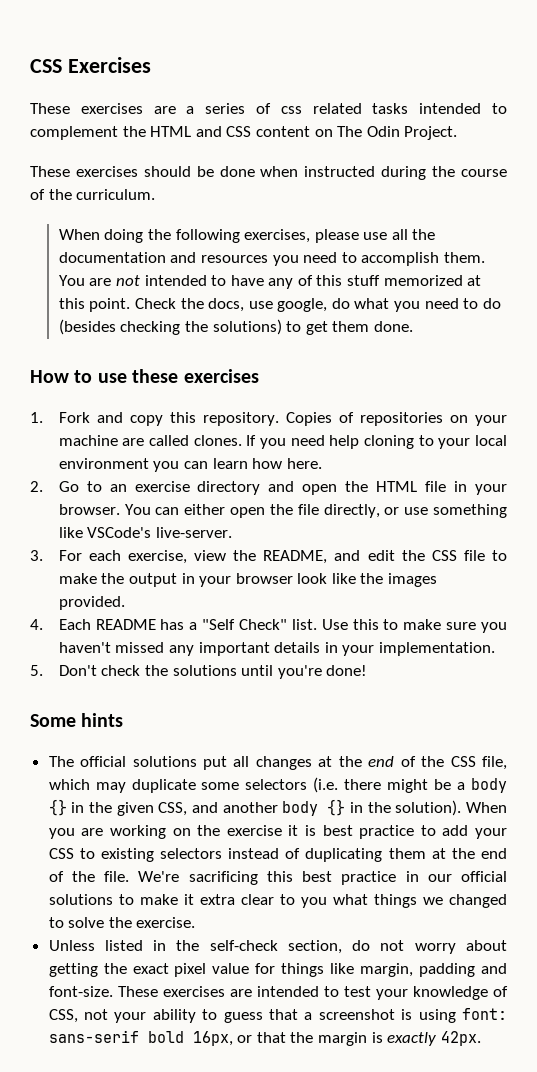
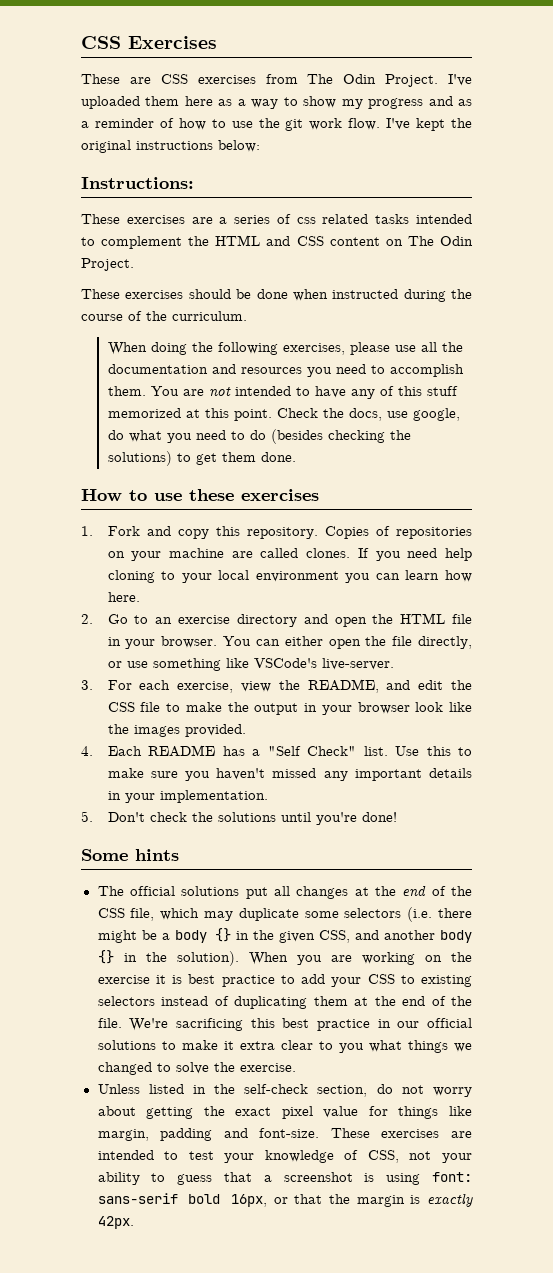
(151, 65) none -> [81,74,472,87] [81,96,472,109] [81,118,473,131] [81,140,260,153] [81,177,194,189] // These are CSS exercises from The Odin Project. I've uploaded them here as a way to show my progress and as a reminder of how to use the git work flow. I've kept the original instructions below: // Instructions:

